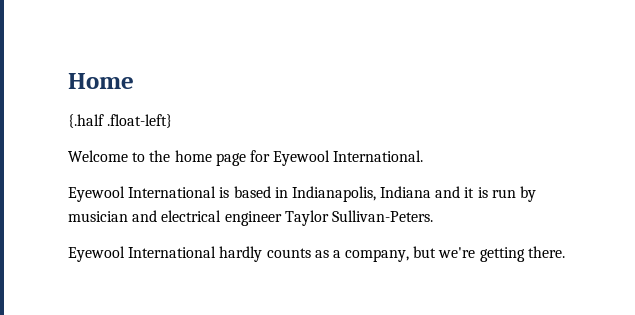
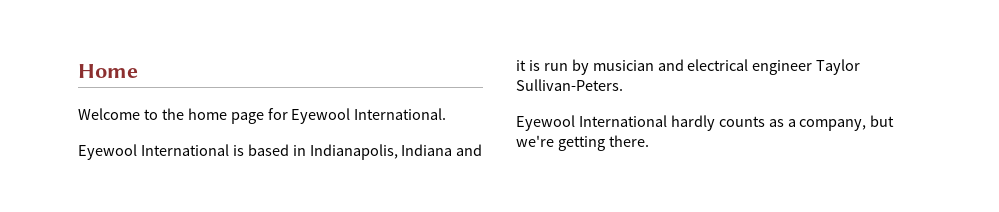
[68,114,173,128] // {.half .float-left} -> (138, 71) none

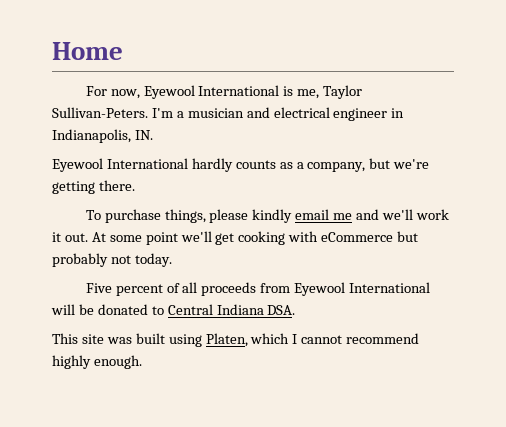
[78,108,447,124] [78,144,483,160] [516,59,589,75] Welcome to the home page for Eyewool International. // Eyewool International is based in Indianapolis, Indiana and it is run by -> [85,85,363,99] [52,107,184,118] For now, Eyewool International is me, Taylor Sullivan-Peters. I'm a
[816,59,861,75] [516,79,623,91] Taylor Sullivan-Peters. -> [391,108,405,118] [52,129,153,143] in Indianapolis, IN.
(649, 141) none -> [85,209,449,223] [52,231,419,245] [52,253,172,267] [85,282,431,296] [51,304,296,315] [52,333,420,347] [52,355,142,369] // To purchase things, please kindly email me and we'll work it out. At some point we'll get cooking with eCommerce but probably not today. // Five percent of all proceeds from Eyewool International will be donated to Central Indiana DSA. // This site was built using Platen, which I cannot recommend highly enough.

